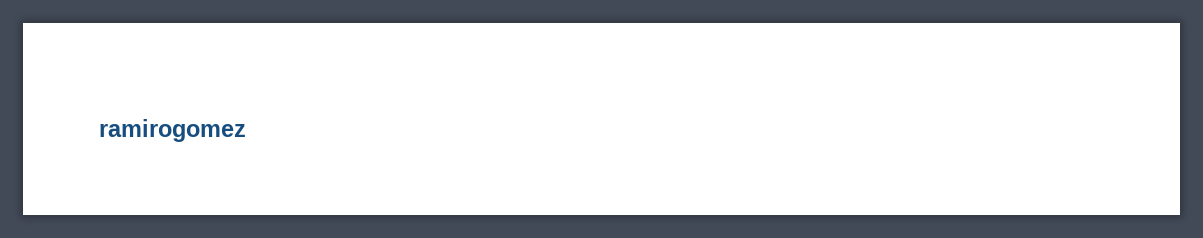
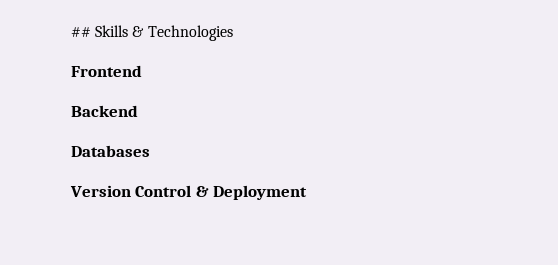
[99,119,246,142] ramirogomez -> [71,25,233,41] [71,65,142,77] [71,105,138,117] [71,145,150,157] [70,185,308,200] ## Skills & Technologies // Frontend // Backend // Databases // Version Control & Deployment

